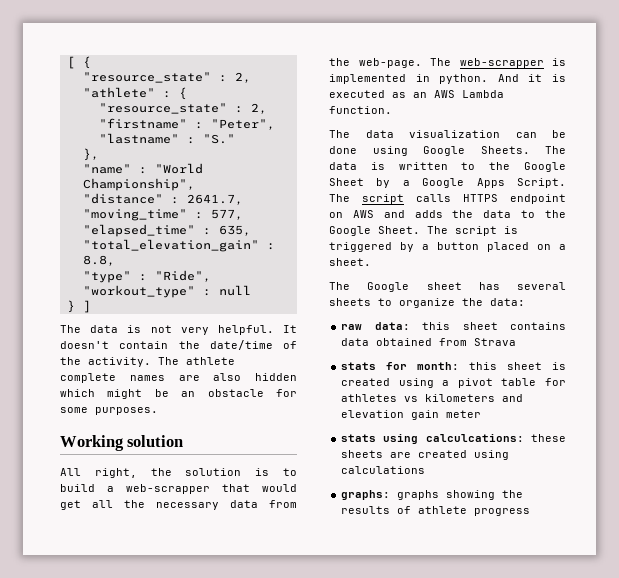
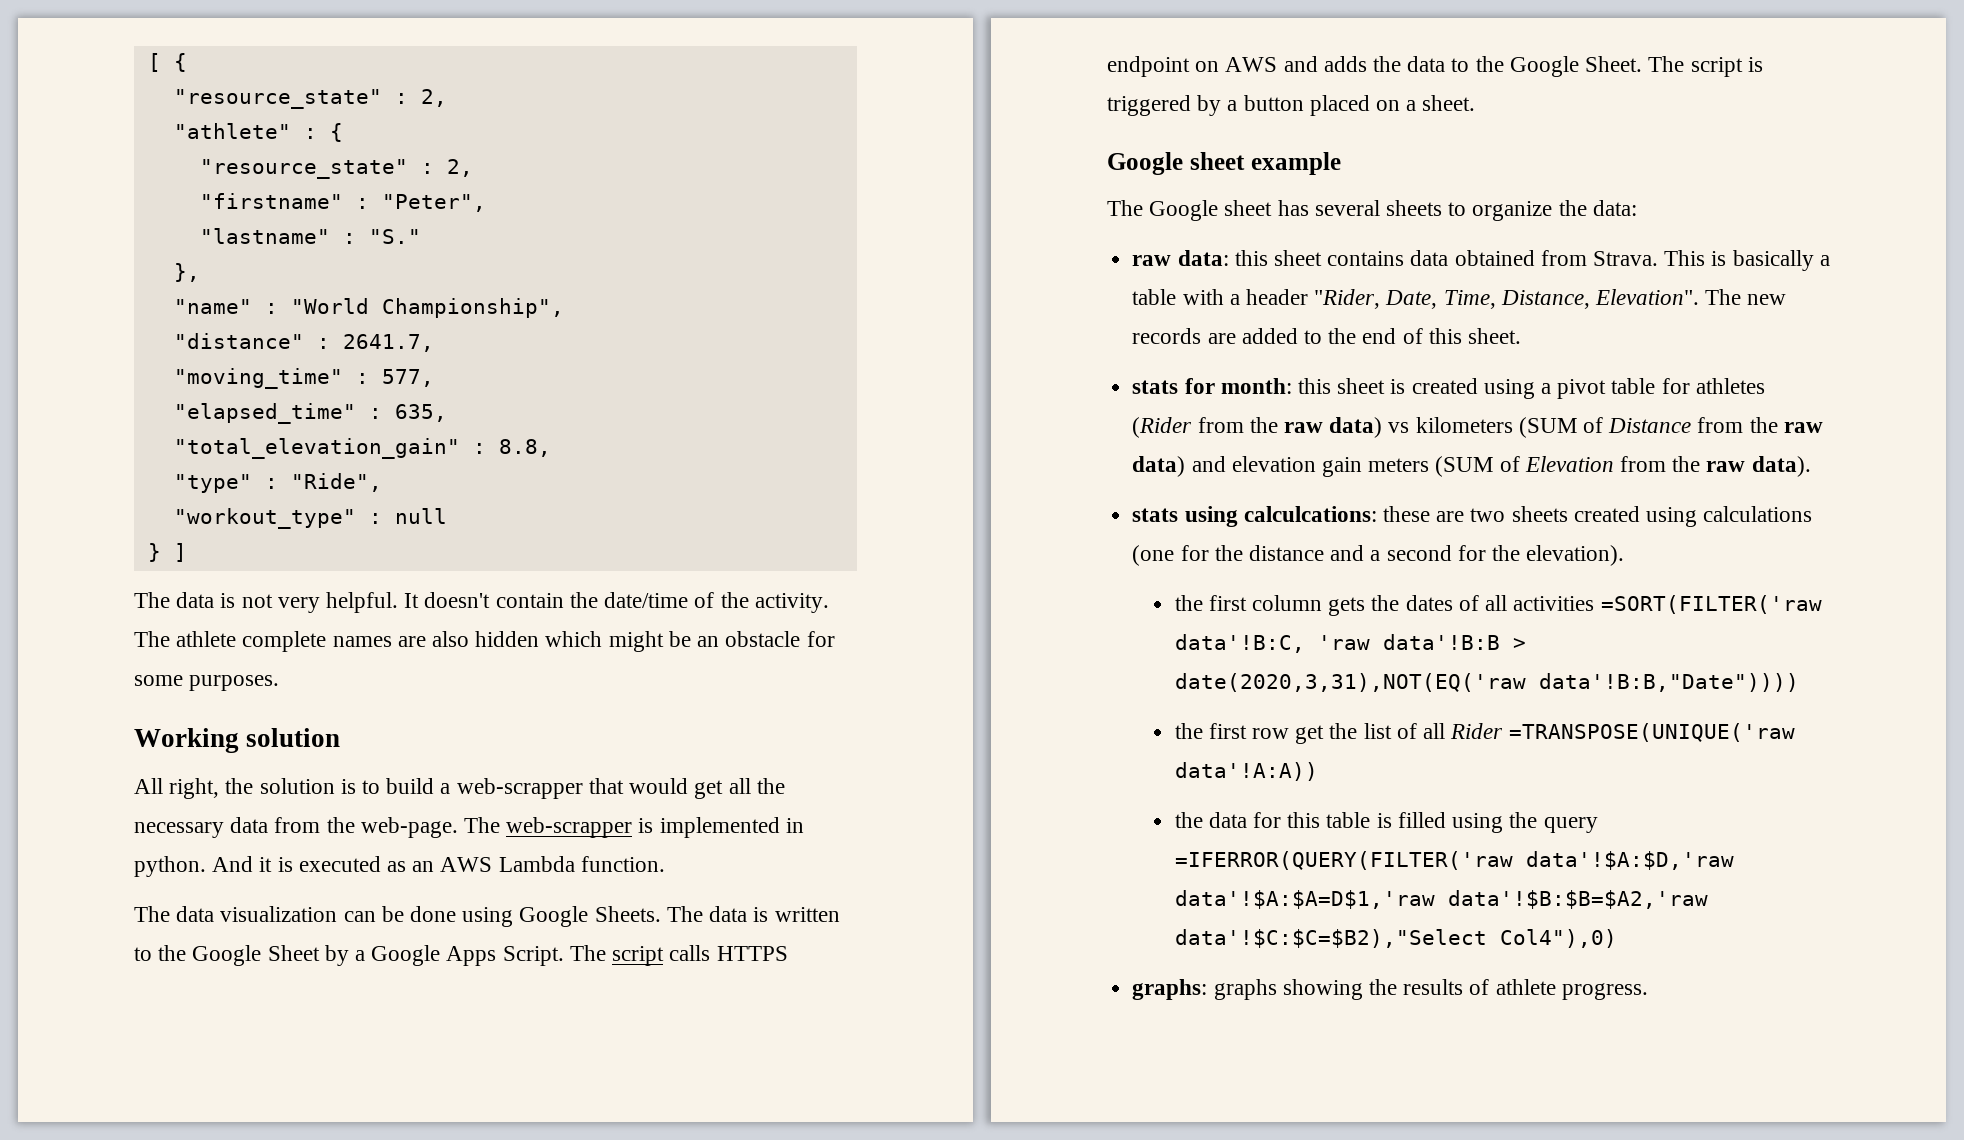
(371, 262) none -> [1107,152,1341,175] // Google sheet example
[474,338,517,346] Strava -> [1592,250,1830,271] [1132,289,1787,309] [1132,328,1521,344] Strava. This is basically a table with a header "Rider, Date, Time, Distance, Elevation". The new records are added to the end of this sheet.
[404,394,524,402] [341,410,482,420] vs kilometers and elevation gain meter -> [1132,417,1823,438] [1132,456,1811,477] (Rider from the raw data) vs kilometers (SUM of Distance from the raw data) and elevation gain meters (SUM of Elevation from the raw data).
[341,450,412,458] sheets are -> [1436,506,1568,522] are two sheets
(426, 470) none -> [1132,545,1625,566] [1174,595,1822,616] [1174,634,1526,653] [1174,673,1799,692] [1174,723,1795,744] [1174,762,1318,781] [1174,812,1598,833] [1174,851,1734,870] [1174,890,1708,909] [1174,929,1617,948] (one for the distance and a second for the elevation). // the first column gets the dates of all activities =SORT(FILTER('raw data'!B:C, 'raw data'!B:B > date(2020,3,31),NOT(EQ('raw data'!B:B,"Date")))) // the first row get the list of all Rider =TRANSPOSE(UNIQUE('raw data'!A:A)) // the data for this table is filled using the query =IFERROR(QUERY(FILTER('raw data'!$A:$D,'raw data'!$A:$A=D$1,'raw data'!$B:$B=$A2,'raw data'!$C:$C=$B2),"Select Col4"),0)
[474,508,531,516] progress -> [1561,983,1648,1000] progress.

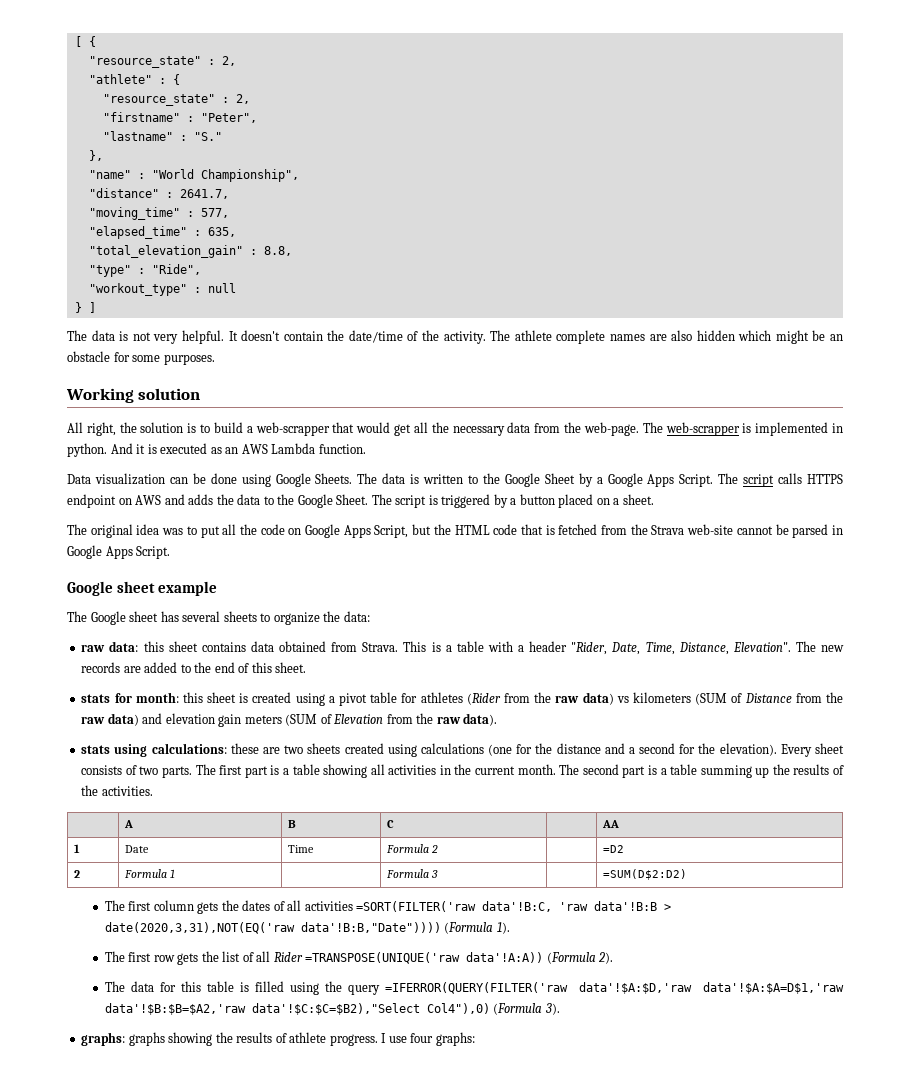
[134,906,215,922] The data -> [67,474,91,484] Data
(1476, 103) none -> [67,524,843,538] [67,545,171,559] // The original idea was to put all the code on Google Apps Script, but the HTML code that is fetched from the Strava web-site cannot be parsed in Google Apps Script.
[1732,250,1814,271] basically -> (441, 647) none
[1243,506,1377,522] calculcations: -> [151,743,227,754] calculations:
[1174,595,1203,611] // the -> [780,743,845,757] [81,764,844,778] [81,785,153,796] [123,820,133,828] [287,820,296,828] [386,820,394,828] [601,820,619,828] [73,844,80,853] [124,845,149,853] [287,845,314,853] [385,844,438,853] [602,845,624,853] [73,870,80,878] [123,869,175,878] [385,869,438,878] [602,869,687,880] [104,900,125,911] Every sheet consists of two parts. The first part is a table showing all activities in the current month. The second part is a table summing up the results of the activities. // | A | B | C | | AA // 1 | Date | Time | Formula 2 | | =D2 // 2 | Formula 1 | | Formula 3 | | =SUM(D$2:D2) // The
[1174,723,1203,739] // the -> [444,922,510,934] [104,951,125,962] (Formula 1). // The
[1295,725,1325,744] get -> [177,953,199,965] gets
[1174,812,1203,828] // the -> [546,952,614,964] [104,981,125,992] (Formula 2). // The
(1617, 938) none -> [493,1003,560,1015] (Formula 3).
(1648, 991) none -> [381,1032,475,1046] I use four graphs:

